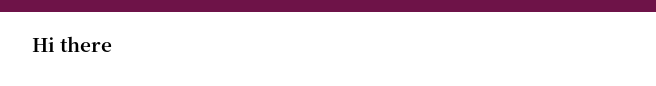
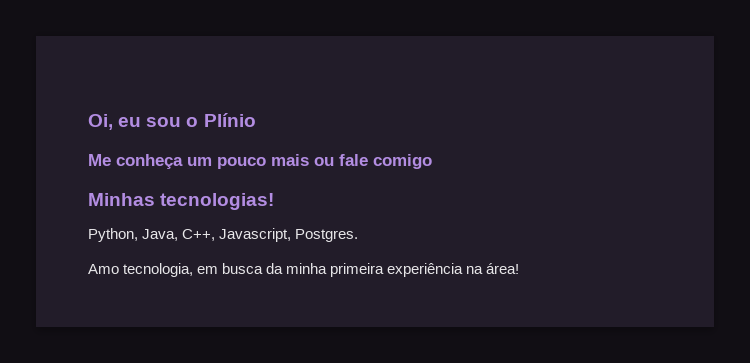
[32,36,113,52] Hi there -> [88,113,256,130] [88,154,432,169] [88,193,275,210] [88,228,359,242] [88,263,520,277] Oi, eu sou o Plínio // Me conheça um pouco mais ou fale comigo // Minhas tecnologias! // Python, Java, C++, Javascript, Postgres. // Amo tecnologia, em busca da minha primeira experiência na área!

